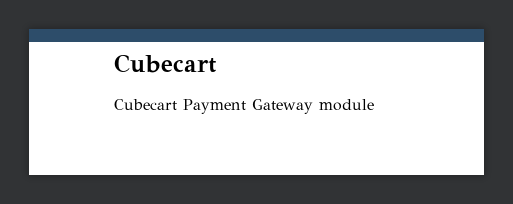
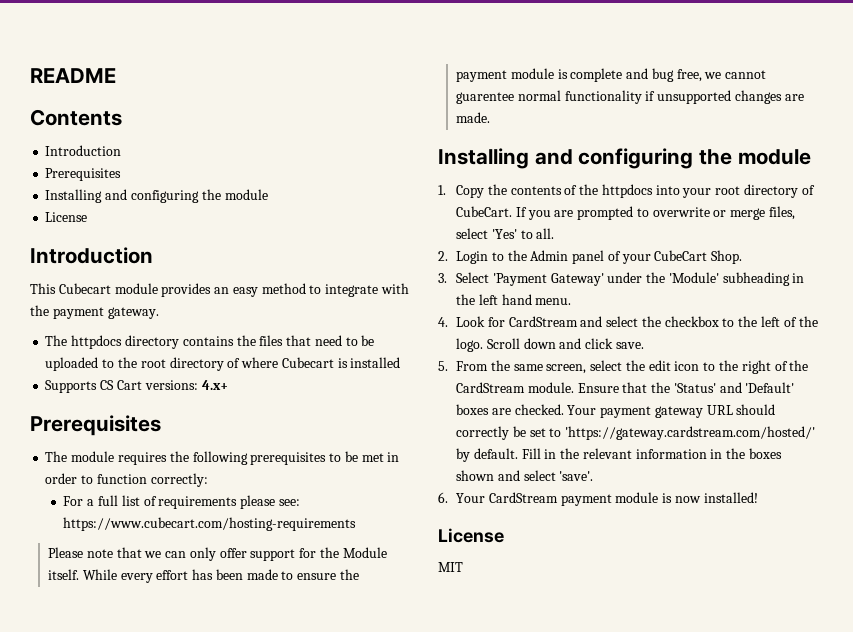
[114,54,217,73] [114,99,374,114] Cubecart // Cubecart Payment Gateway module -> [30,68,116,83] [30,109,122,126] [45,145,122,156] [45,168,122,181] [45,189,268,203] [45,212,88,222] [30,247,153,264] [30,283,410,297] [30,305,159,319] [45,335,375,349] [45,357,401,371] [45,380,228,393] [30,415,161,436] [45,451,400,465] [45,473,208,487] [63,495,300,509] [63,517,357,531] [48,547,387,561] [48,569,360,583] [456,68,767,82] [456,90,804,104] [456,112,491,123] [438,148,811,169] [438,184,815,198] [456,206,796,220] [456,228,555,239] [438,250,743,264] [438,272,805,286] [456,294,572,305] [438,316,818,327] [456,338,644,352] [438,360,809,374] [456,382,795,393] [456,404,776,418] [456,426,816,440] [456,448,783,462] [456,470,594,481] [438,492,758,506] [438,528,504,543] [438,562,463,572] README // Contents // Introduction // Prerequisites // Installing and configuring the module // License // Introduction // This Cubecart module provides an easy method to integrate with the payment gateway. // The httpdocs directory contains the files that need to be uploaded to the root directory of where Cubecart is installed // Supports CS Cart versions: 4.x+ // Prerequisites // The module requires the following prerequisites to be met in order to function correctly: // For a full list of requirements please see: https://www.cubecart.com/hosting-requirements // Please note that we can only offer support for the Module itself. While every effort has been made to ensure the payment module is complete and bug free, we cannot guarentee normal functionality if unsupported changes are made. // Installing and configuring the module // 1. Copy the contents of the httpdocs into your root directory of CubeCart. If you are prompted to overwrite or merge files, select 'Yes' to all. // 2. Login to the Admin panel of your CubeCart Shop. // 3. Select 'Payment Gateway' under the 'Module' subheading in the left hand menu. // 4. Look for CardStream and select the checkbox to the left of the logo. Scroll down and click save. // 5. From the same screen, select the edit icon to the right of the CardStream module. Ensure that the 'Status' and 'Default' boxes are checked. Your payment gateway URL should correctly be set to 'https://gateway.cardstream.com/hosted/' by default. Fill in the relevant information in the boxes shown and select 'save'. // 6. Your CardStream payment module is now installed! // License // MIT

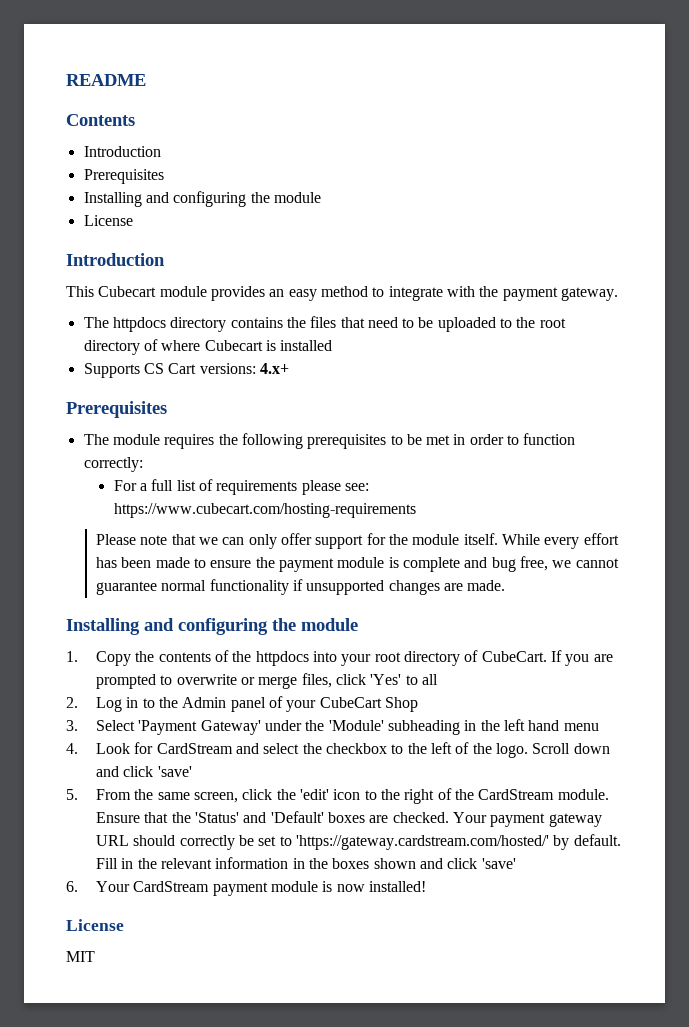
[342,547,387,558] Module -> [412,534,460,545] module
[456,92,515,104] guarentee -> [96,581,158,595] guarantee
[456,228,489,239] select -> [336,674,367,685] click
[536,228,555,239] all. -> [422,674,439,685] all
[456,251,489,264] Login -> [96,697,139,712] Log in
[711,250,743,264] Shop. -> [385,697,419,712] Shop
[535,298,572,305] menu. -> [563,723,599,731] menu
[615,342,644,349] save. -> [157,766,192,777] 'save'
[590,360,671,371] select the edit -> [242,789,330,800] click the 'edit'
[523,470,594,481] select 'save'. -> [447,858,516,869] click 'save'

